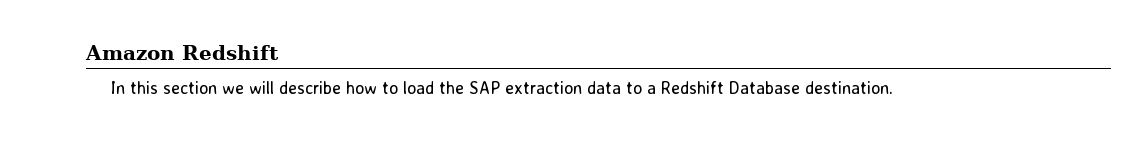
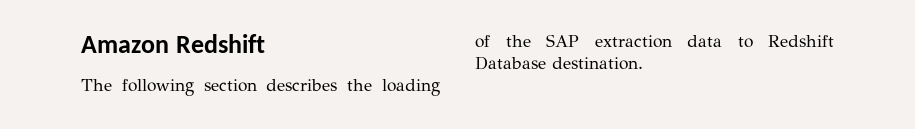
[110,81,434,94] In this section we will describe how to load -> [81,79,440,96] [475,35,490,48] The following section describes the loading of
[646,85,656,94] a -> (753, 42) none

